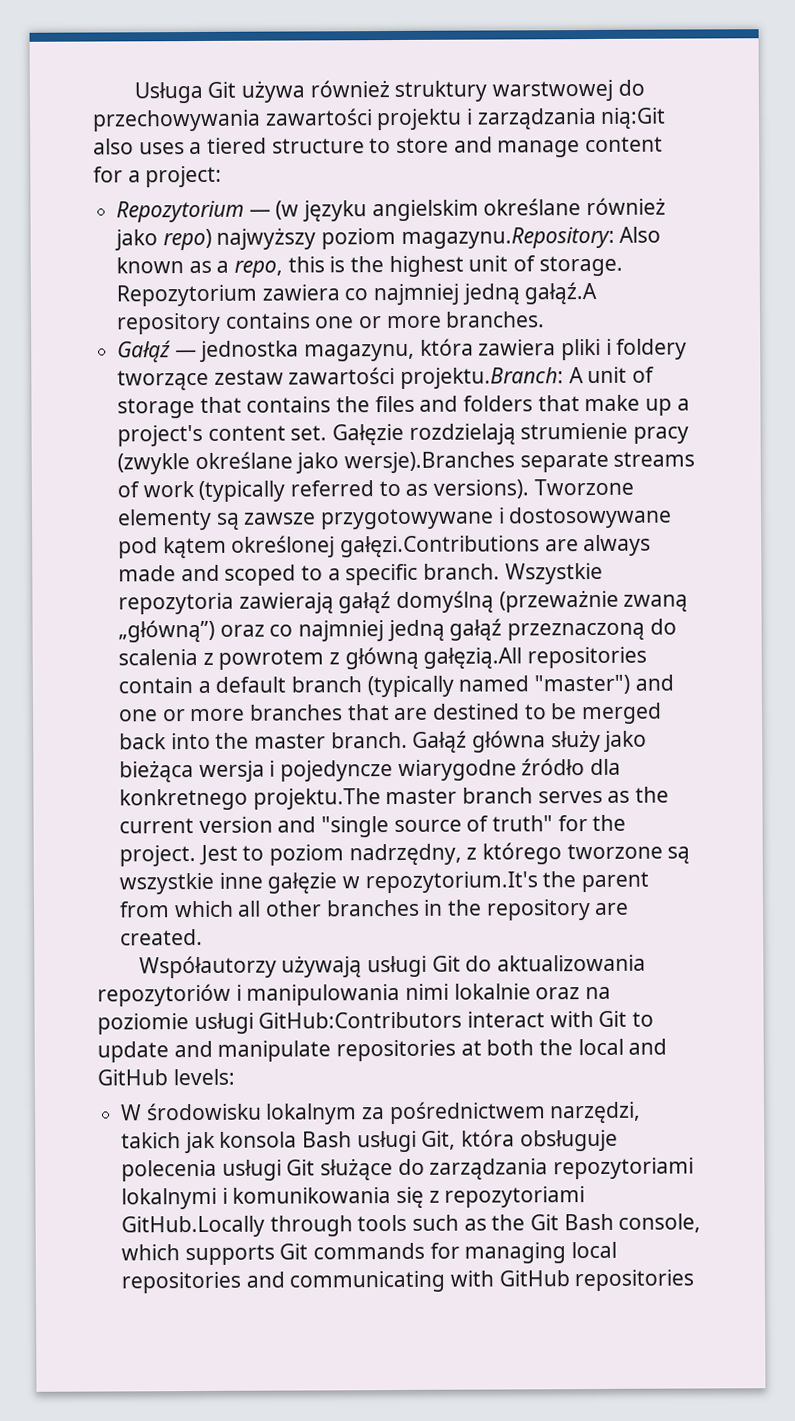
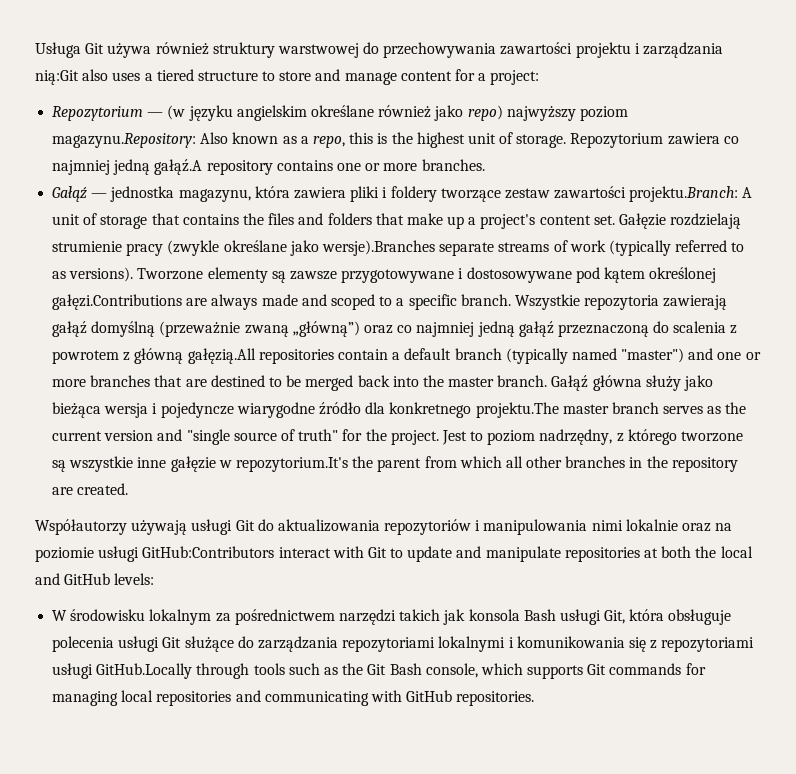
[549,1101,642,1124] narzędzi, -> [338,609,396,625] narzędzi
(586, 1197) none -> [52,663,94,679] usługi
[574,1269,695,1292] repositories -> [456,691,535,706] repositories.

